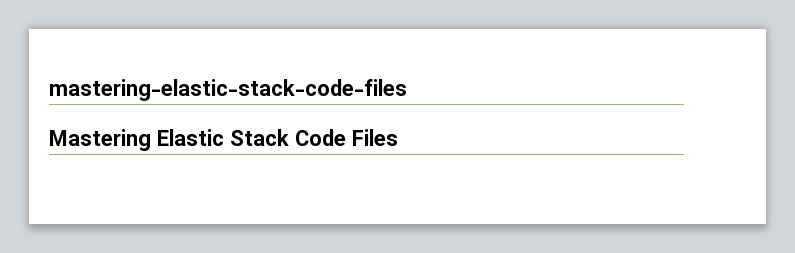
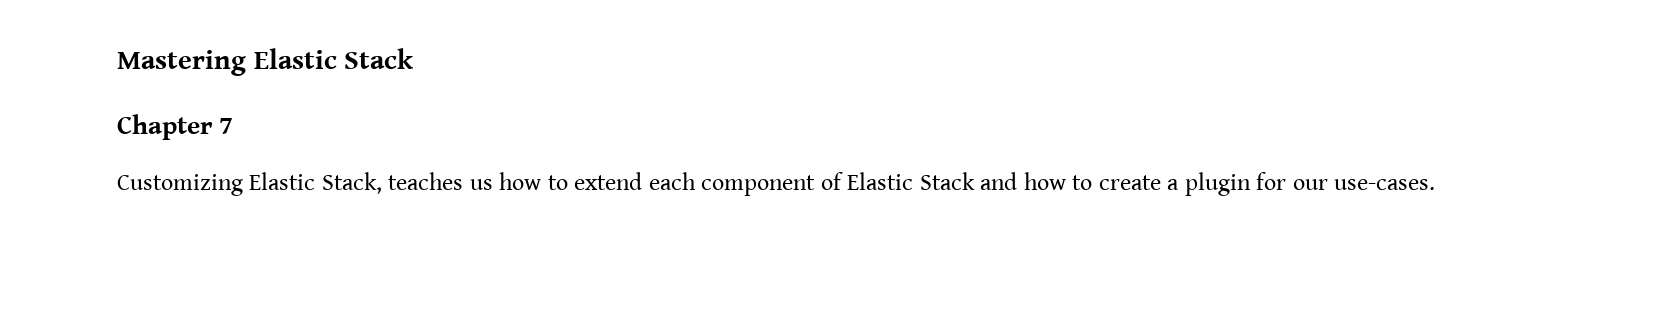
[49,79,407,101] mastering-elastic-stack-code-files // -> (117, 63) none
[295,129,398,146] Code Files -> [117,114,234,140] [117,172,1436,196] // Chapter 7 // Customizing Elastic Stack, teaches us how to extend each component of Elastic Stack and how to create a plugin for our use-cases.

